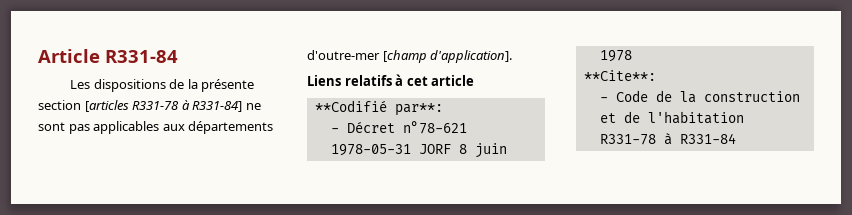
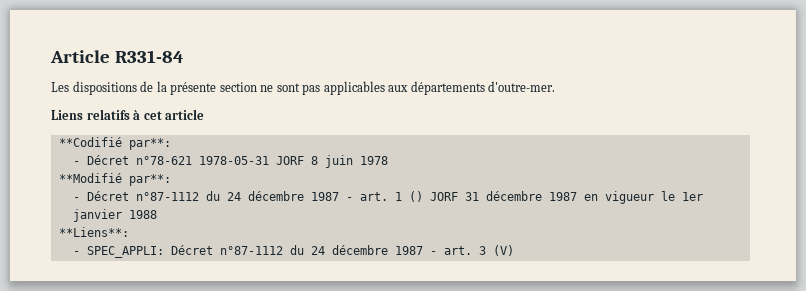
[84,100,243,112] [articles R331-78 à R331-84] -> (257, 87) none
[307,50,513,63] d'outre-mer [champ d'application]. -> [488,81,556,92] d'outre-mer.
[583,70,656,81] [599,90,800,103] [599,111,744,124] [599,133,736,145] **Cite**: // - Code de la construction et de l'habitation R331-78 à R331-84 -> [58,173,171,186] [72,191,703,204] [72,209,157,222] [58,227,129,237] [72,245,514,258] **Modifié par**: // - Décret n°87-1112 du 24 décembre 1987 - art. 1 () JORF 31 décembre 1987 en vigueur le 1er janvier 1988 // **Liens**: // - SPEC_APPLI: Décret n°87-1112 du 24 décembre 1987 - art. 3 (V)

